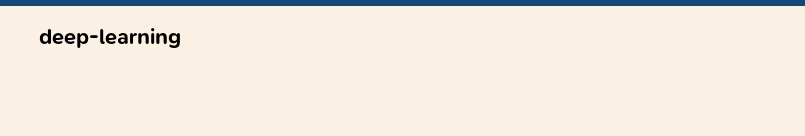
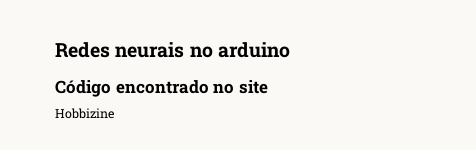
[39,28,181,48] deep-learning -> [55,42,290,58] [55,80,268,97] [55,108,114,119] Redes neurais no arduino // Código encontrado no site // Hobbizine

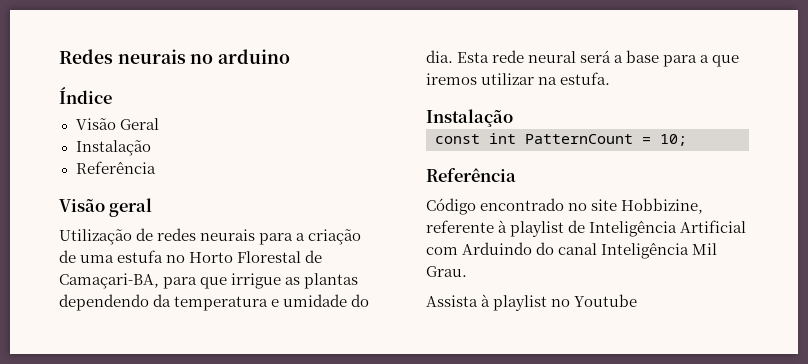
[55,80,268,97] [55,108,114,119] Código encontrado no site // Hobbizine -> [59,87,112,104] [75,118,159,130] [75,140,151,156] [75,161,156,174] [59,198,153,217] [59,228,362,245] [59,250,323,263] [59,273,359,289] [59,294,370,311] [426,50,740,67] [426,72,611,85] [426,109,513,127] [435,133,687,146] [426,168,516,182] [426,198,704,215] [426,220,747,237] [426,242,718,259] [426,266,467,277] [426,294,638,311] Índice // Visão Geral // Instalação // Referência // Visão geral // Utilização de redes neurais para a criação de uma estufa no Horto Florestal de Camaçari-BA, para que irrigue as plantas dependendo da temperatura e umidade do dia. Esta rede neural será a base para a que iremos utilizar na estufa. // Instalação // const int PatternCount = 10; // Referência // Código encontrado no site Hobbizine, referente à playlist de Inteligência Artificial com Arduindo do canal Inteligência Mil Grau. // Assista à playlist no Youtube

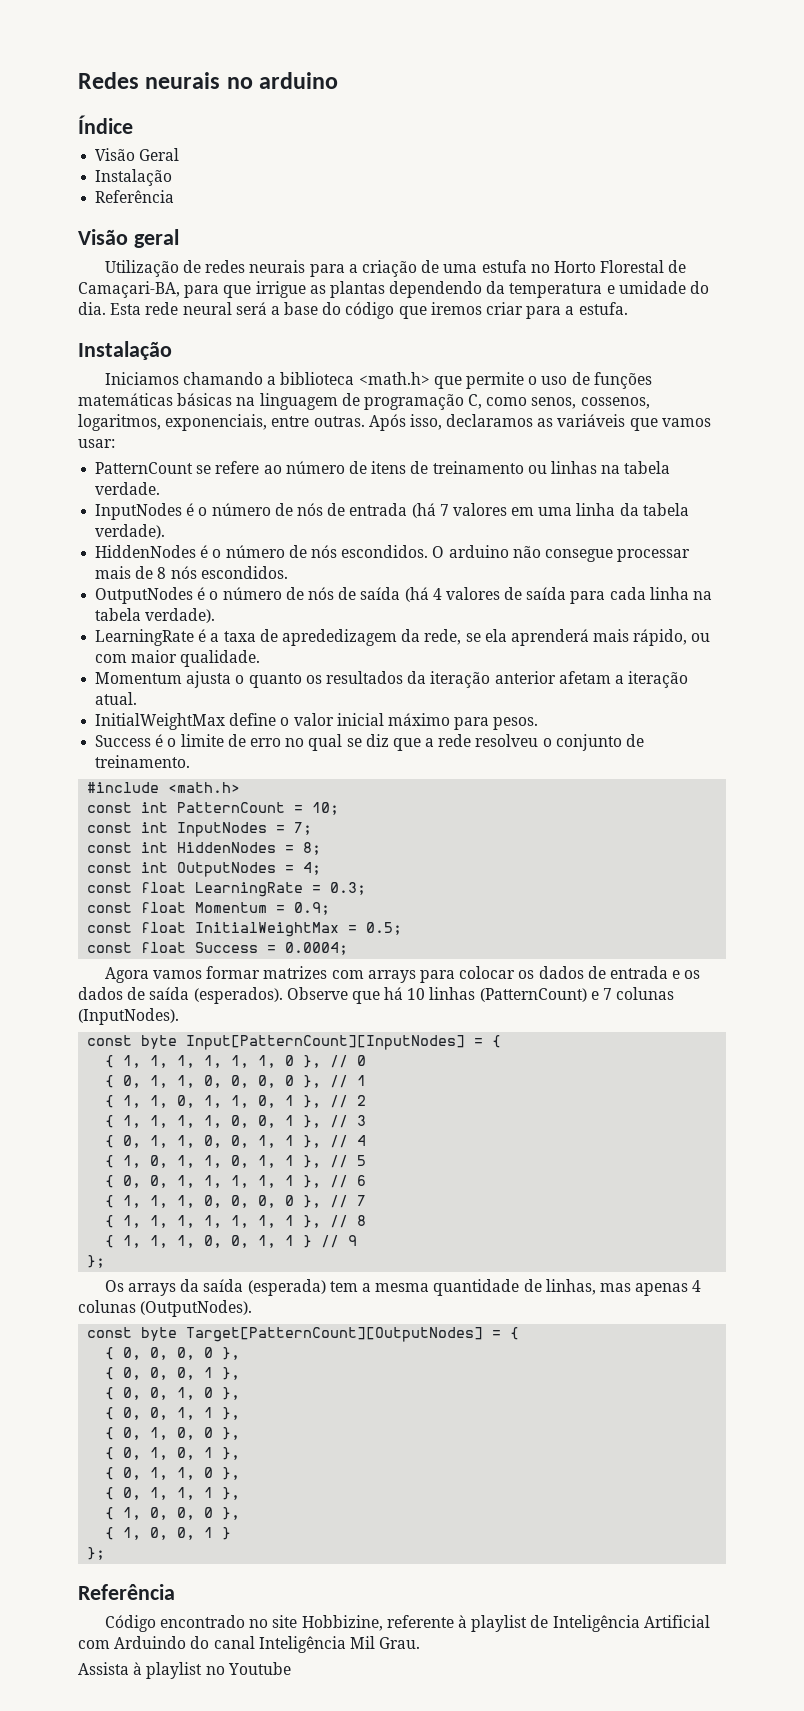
[663,55,740,67] [426,72,611,85] [426,109,513,127] para a que iremos utilizar na estufa. // Instalação -> [322,302,628,319] [78,341,172,360] [104,372,652,389] [78,393,650,410] [78,414,711,431] [78,439,115,448] [95,461,671,474] [95,482,161,495] [95,503,689,520] [95,524,166,539] [95,545,691,562] [95,566,288,579] [95,587,713,604] [95,608,216,623] [95,629,711,646] [95,650,261,667] [95,671,689,688] [95,692,138,705] [95,713,539,730] [95,734,645,751] [95,755,191,768] [87,782,241,793] do código que iremos criar para a estufa. // Instalação // Iniciamos chamando a biblioteca <math.h> que permite o uso de funções matemáticas básicas na linguagem de programação C, como senos, cossenos, logaritmos, exponenciais, entre outras. Após isso, declaramos as variáveis que vamos usar: // PatternCount se refere ao número de itens de treinamento ou linhas na tabela verdade. // InputNodes é o número de nós de entrada (há 7 valores em uma linha da tabela verdade). // HiddenNodes é o número de nós escondidos. O arduino não consegue processar mais de 8 nós escondidos. // OutputNodes é o número de nós de saída (há 4 valores de saída para cada linha na tabela verdade). // LearningRate é a taxa de aprededizagem da rede, se ela aprenderá mais rápido, ou com maior qualidade. // Momentum ajusta o quanto os resultados da iteração anterior afetam a iteração atual. // InitialWeightMax define o valor inicial máximo para pesos. // Success é o limite de erro no qual se diz que a rede resolveu o conjunto de treinamento. // #include <math.h>
(687, 140) none -> [87,822,313,837] [87,842,322,855] [87,862,322,877] [87,882,367,897] [87,902,331,915] [87,922,403,937] [87,942,349,955] [104,966,701,983] [78,987,675,1004] [78,1008,179,1025] [87,1035,502,1050] [105,1055,367,1068] [105,1075,367,1088] [105,1095,367,1108] [105,1115,367,1128] [105,1135,367,1148] [105,1155,367,1168] [105,1175,367,1188] [105,1195,367,1208] [105,1215,367,1228] [105,1235,358,1248] [87,1255,106,1268] [104,1279,702,1296] [78,1300,253,1317] [87,1327,520,1342] [105,1347,241,1360] [105,1367,241,1380] [105,1387,241,1400] [105,1407,241,1420] [105,1427,241,1440] [105,1447,241,1460] [105,1467,241,1480] [105,1487,241,1500] [105,1507,241,1520] [105,1527,232,1540] [87,1547,106,1560] // const int InputNodes = 7; // const int HiddenNodes = 8; // const int OutputNodes = 4; // const float LearningRate = 0.3; // const float Momentum = 0.9; // const float InitialWeightMax = 0.5; // const float Success = 0.0004; // Agora vamos formar matrizes com arrays para colocar os dados de entrada e os dados de saída (esperados). Observe que há 10 linhas (PatternCount) e 7 colunas (InputNodes). // const byte Input[PatternCount][InputNodes] = { // { 1, 1, 1, 1, 1, 1, 0 }, // 0 // { 0, 1, 1, 0, 0, 0, 0 }, // 1 // { 1, 1, 0, 1, 1, 0, 1 }, // 2 // { 1, 1, 1, 1, 0, 0, 1 }, // 3 // { 0, 1, 1, 0, 0, 1, 1 }, // 4 // { 1, 0, 1, 1, 0, 1, 1 }, // 5 // { 0, 0, 1, 1, 1, 1, 1 }, // 6 // { 1, 1, 1, 0, 0, 0, 0 }, // 7 // { 1, 1, 1, 1, 1, 1, 1 }, // 8 // { 1, 1, 1, 0, 0, 1, 1 } // 9 // }; // Os arrays da saída (esperada) tem a mesma quantidade de linhas, mas apenas 4 colunas (OutputNodes). // const byte Target[PatternCount][OutputNodes] = { // { 0, 0, 0, 0 }, // { 0, 0, 0, 1 }, // { 0, 0, 1, 0 }, // { 0, 0, 1, 1 }, // { 0, 1, 0, 0 }, // { 0, 1, 0, 1 }, // { 0, 1, 1, 0 }, // { 0, 1, 1, 1 }, // { 1, 0, 0, 0 }, // { 1, 0, 0, 1 } // };

